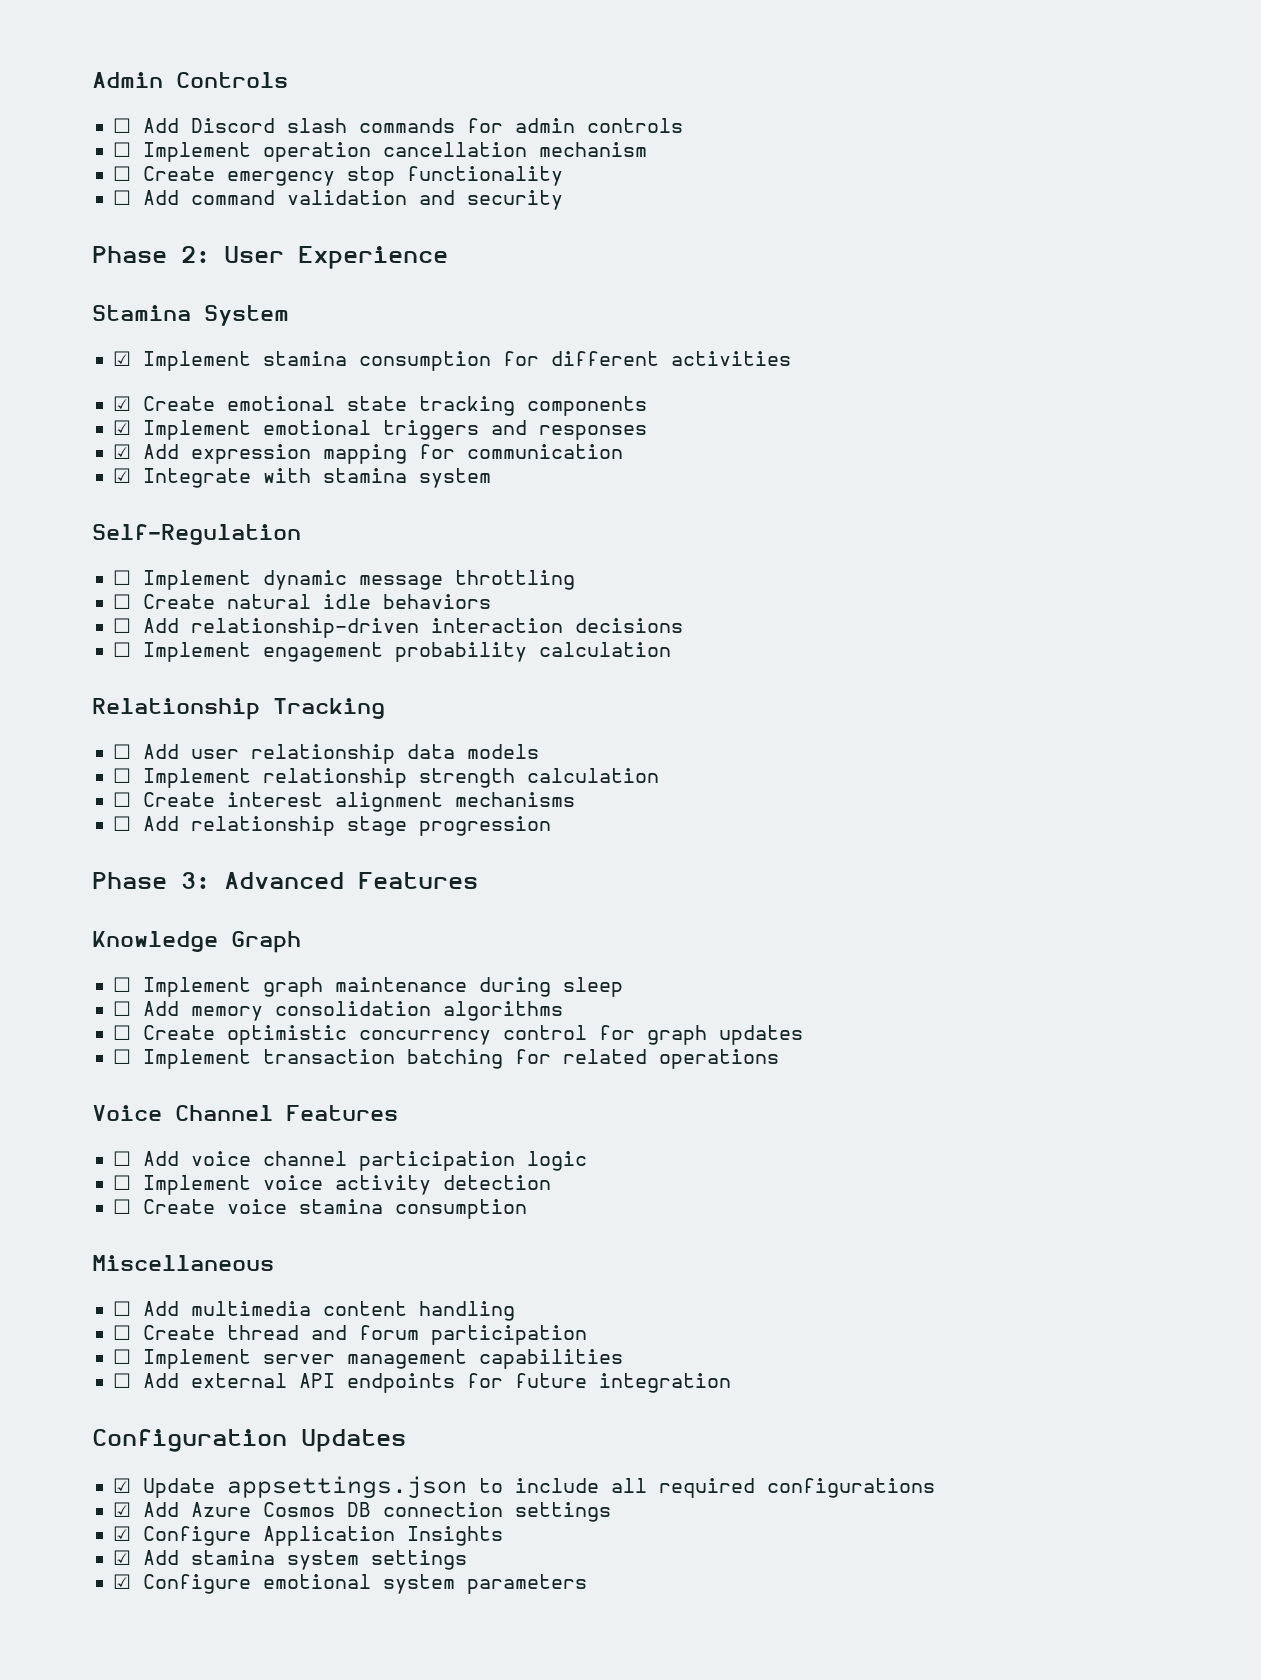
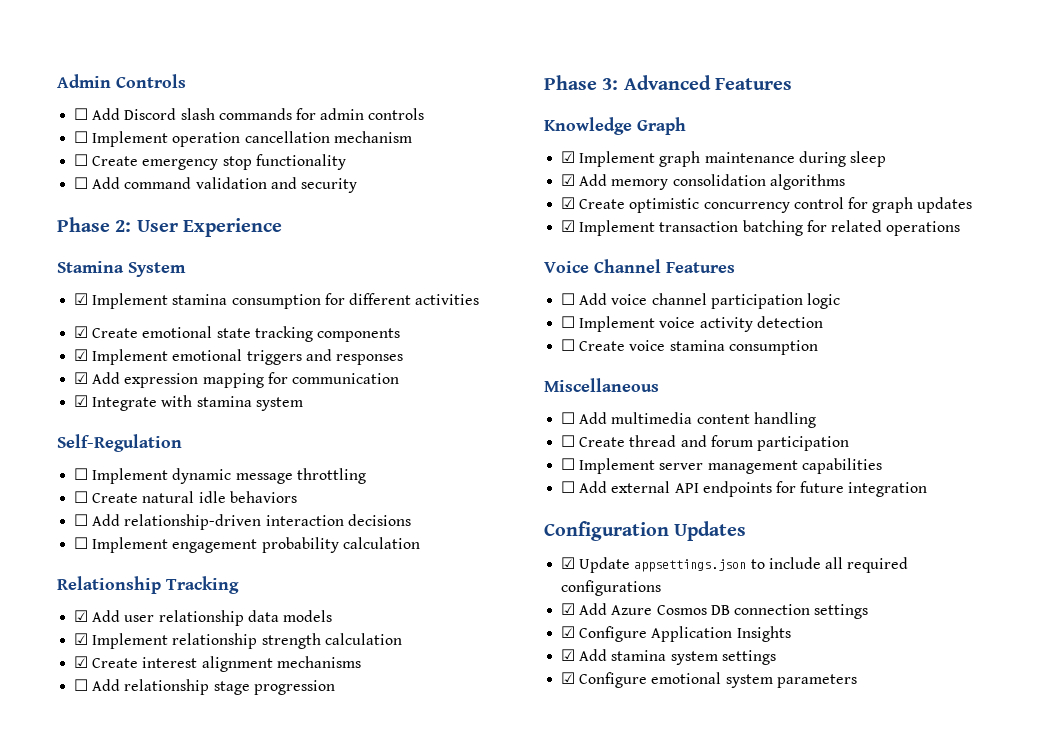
[113,744,132,759] ☐ -> [74,610,89,622] ☑
[113,768,132,783] ☐ -> [74,633,89,645] ☑
[113,792,132,807] ☐ -> [74,656,89,668] ☑
[113,977,132,992] ☐ -> [561,151,576,163] ☑
[113,1001,132,1016] ☐ -> [561,174,576,186] ☑
[113,1025,132,1040] ☐ -> [561,197,576,209] ☑
[113,1049,132,1064] ☐ -> [561,220,576,232] ☑

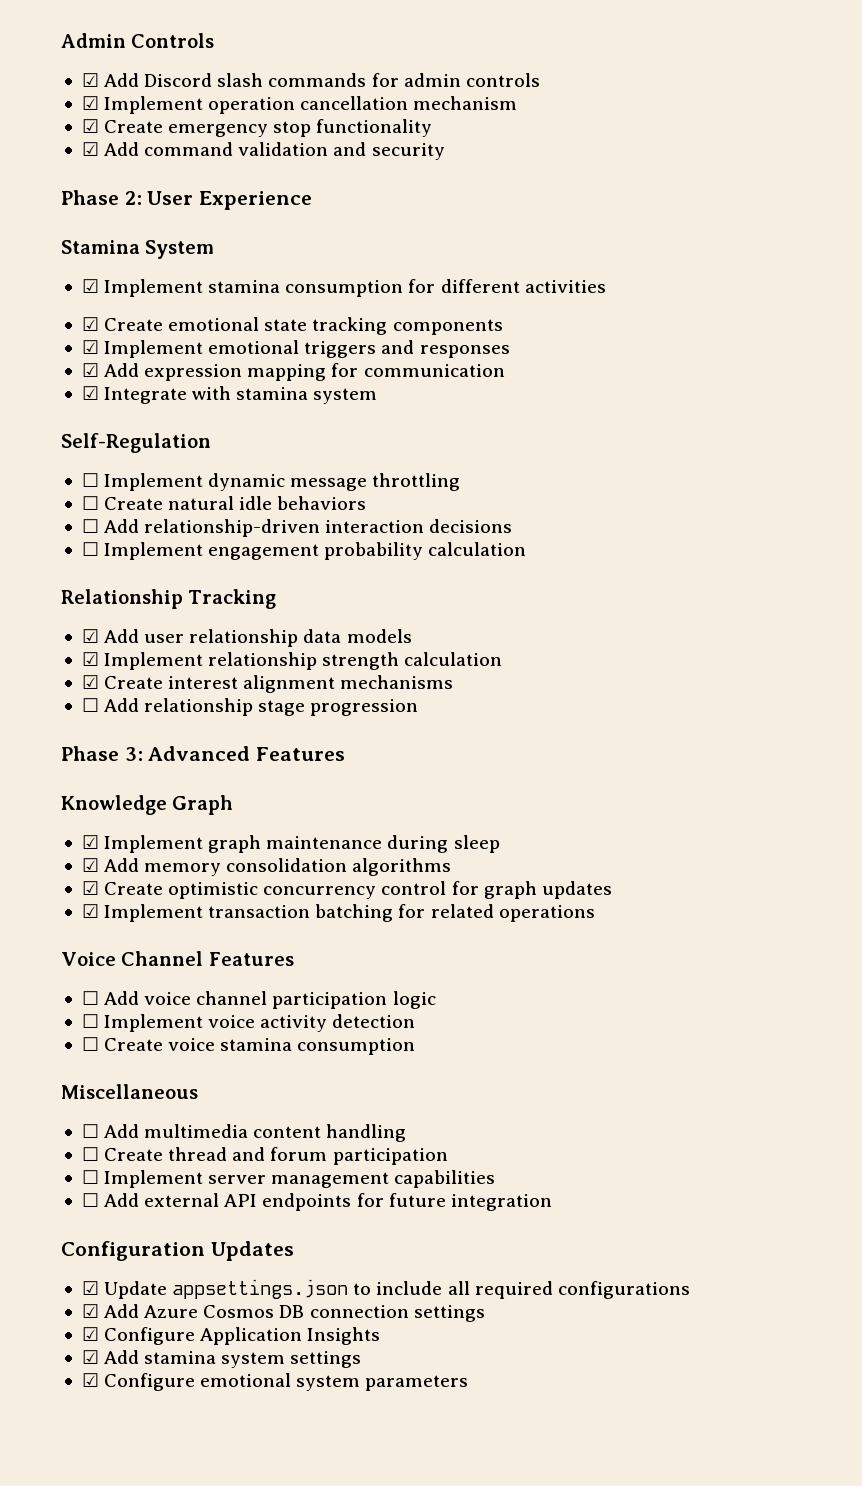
[74,108,89,120] ☐ -> [81,73,99,87] ☑
[74,131,89,143] ☐ -> [81,96,99,110] ☑
[74,154,89,166] ☐ -> [81,119,99,133] ☑
[74,177,89,189] ☐ -> [81,142,99,156] ☑

